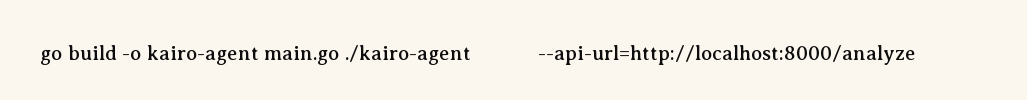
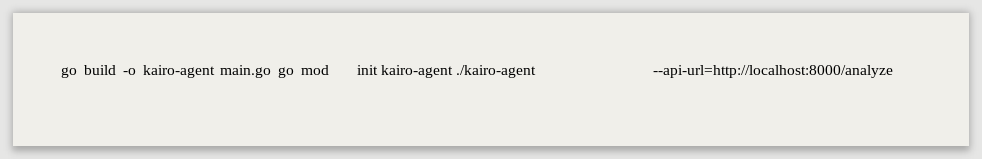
(340, 55) none -> [278,65,454,78] go mod init kairo-agent

